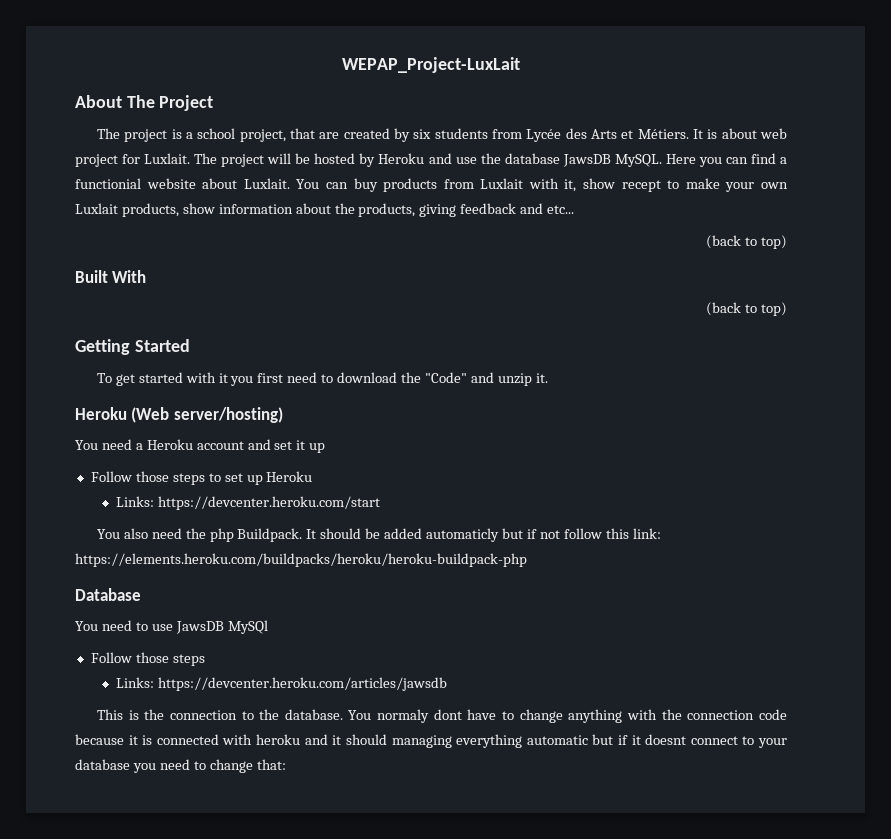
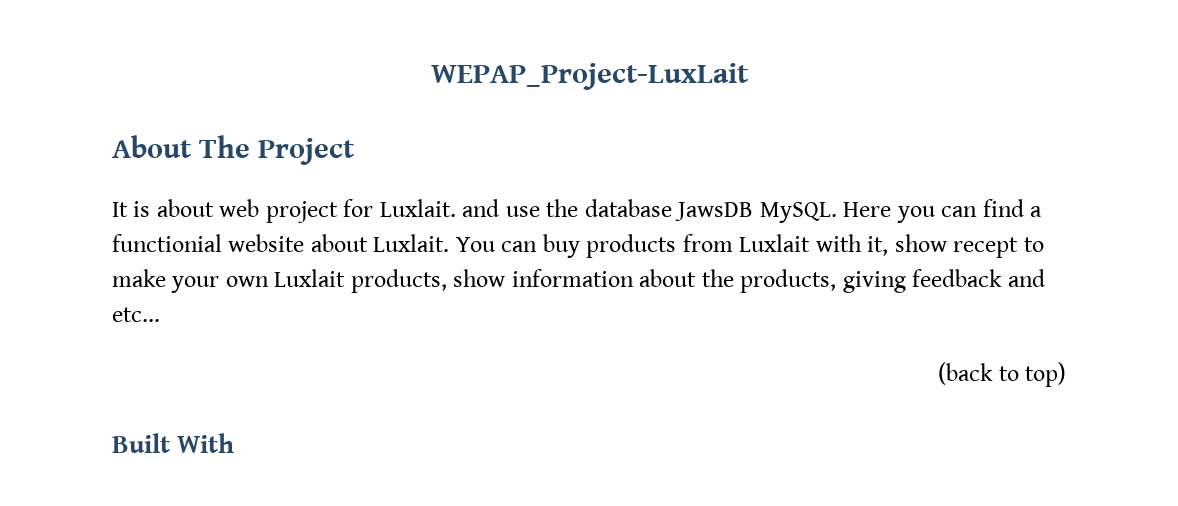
[96,128,689,142] The project is a school project, that are created by six students from Lycée des Arts et Métiers. -> (356, 151) none
[194,153,425,167] The project will be hosted by Heroku -> (456, 208) none
[706,302,787,316] [75,339,190,355] [96,372,548,386] [75,407,283,423] [75,439,326,453] [90,471,313,485] [116,496,380,510] [96,528,661,542] [75,553,527,567] [75,588,141,601] [75,620,268,634] [90,652,205,666] [116,677,447,691] [96,709,788,723] [75,734,787,748] [75,759,286,773] // (back to top) // Getting Started // To get started with it you first need to download the "Code" and unzip it. // Heroku (Web server/hosting) // You need a Heroku account and set it up // Follow those steps to set up Heroku // Links: https://devcenter.heroku.com/start // You also need the php Buildpack. It should be added automaticly but if not follow this link: https://elements.heroku.com/buildpacks/heroku/heroku-buildpack-php // Database // You need to use JawsDB MySQl // Follow those steps // Links: https://devcenter.heroku.com/articles/jawsdb // This is the connection to the database. You normaly dont have to change anything with the connection code because it is connected with heroku and it should managing everything automatic but if it doesnt connect to your database you need to change that: -> (235, 443) none

